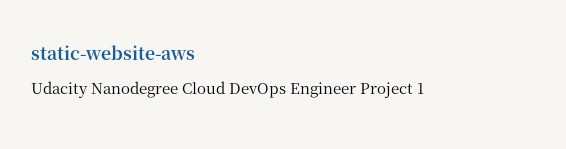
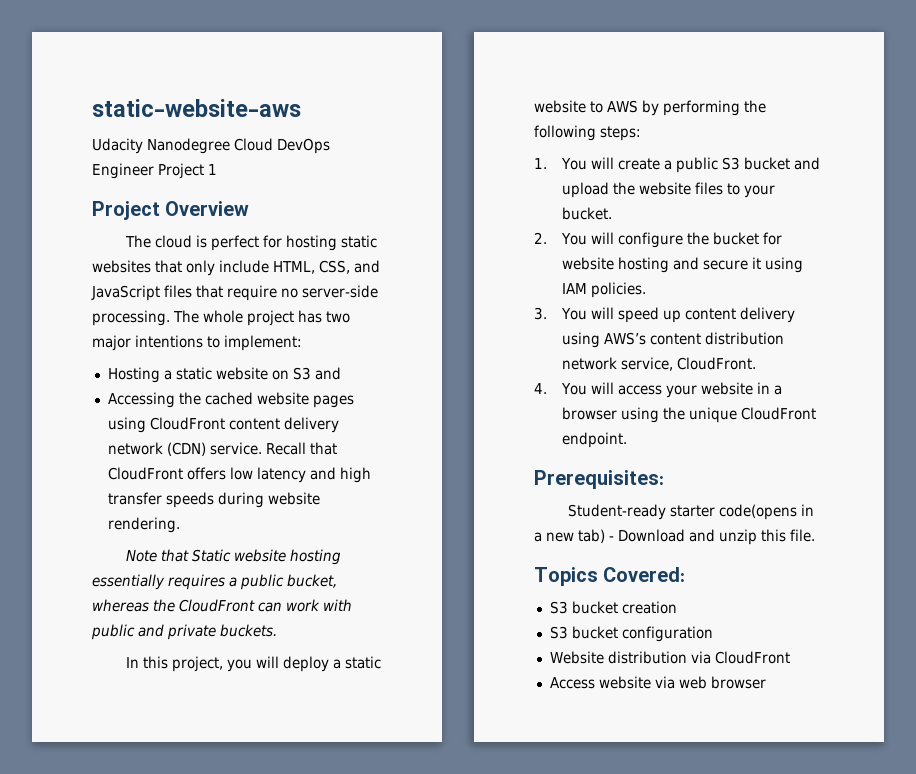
(425, 88) none -> [92,201,250,220] [125,235,378,251] [92,260,380,276] [91,285,378,301] [92,310,350,326] [92,335,302,351] [107,367,341,383] [107,392,354,408] [107,417,339,433] [107,442,337,456] [107,467,371,483] [107,492,320,508] [107,517,180,533] [126,549,342,565] [92,574,337,590] [92,599,352,612] [91,624,277,640] [126,656,382,672] [534,100,766,116] [534,125,641,141] [534,157,821,173] [562,182,776,198] [562,207,613,220] [534,232,783,248] [562,257,804,273] [562,282,647,298] [534,307,796,323] [562,332,785,348] [562,357,757,371] [534,382,783,398] [562,407,817,423] [562,432,628,448] [534,470,664,489] [568,504,815,520] [534,529,815,545] [534,567,686,586] [549,601,677,614] [549,626,713,642] [549,651,790,664] [549,676,766,689] // Project Overview // The cloud is perfect for hosting static websites that only include HTML, CSS, and JavaScript files that require no server-side processing. The whole project has two major intentions to implement: // Hosting a static website on S3 and // Accessing the cached website pages using CloudFront content delivery network (CDN) service. Recall that CloudFront offers low latency and high transfer speeds during website rendering. // Note that Static website hosting essentially requires a public bucket, whereas the CloudFront can work with public and private buckets. // In this project, you will deploy a static website to AWS by performing the following steps: // 1. You will create a public S3 bucket and upload the website files to your bucket. // 2. You will configure the bucket for website hosting and secure it using IAM policies. // 3. You will speed up content delivery using AWS’s content distribution network service, CloudFront. // 4. You will access your website in a browser using the unique CloudFront endpoint. // Prerequisites: // Student-ready starter code(opens in a new tab) - Download and unzip this file. // Topics Covered: // S3 bucket creation // S3 bucket configuration // Website distribution via CloudFront // Access website via web browser

